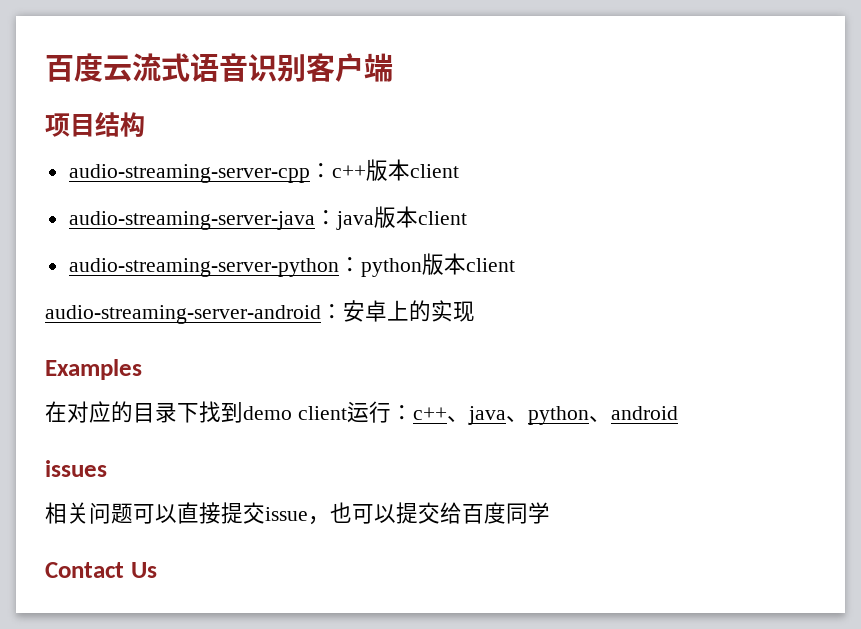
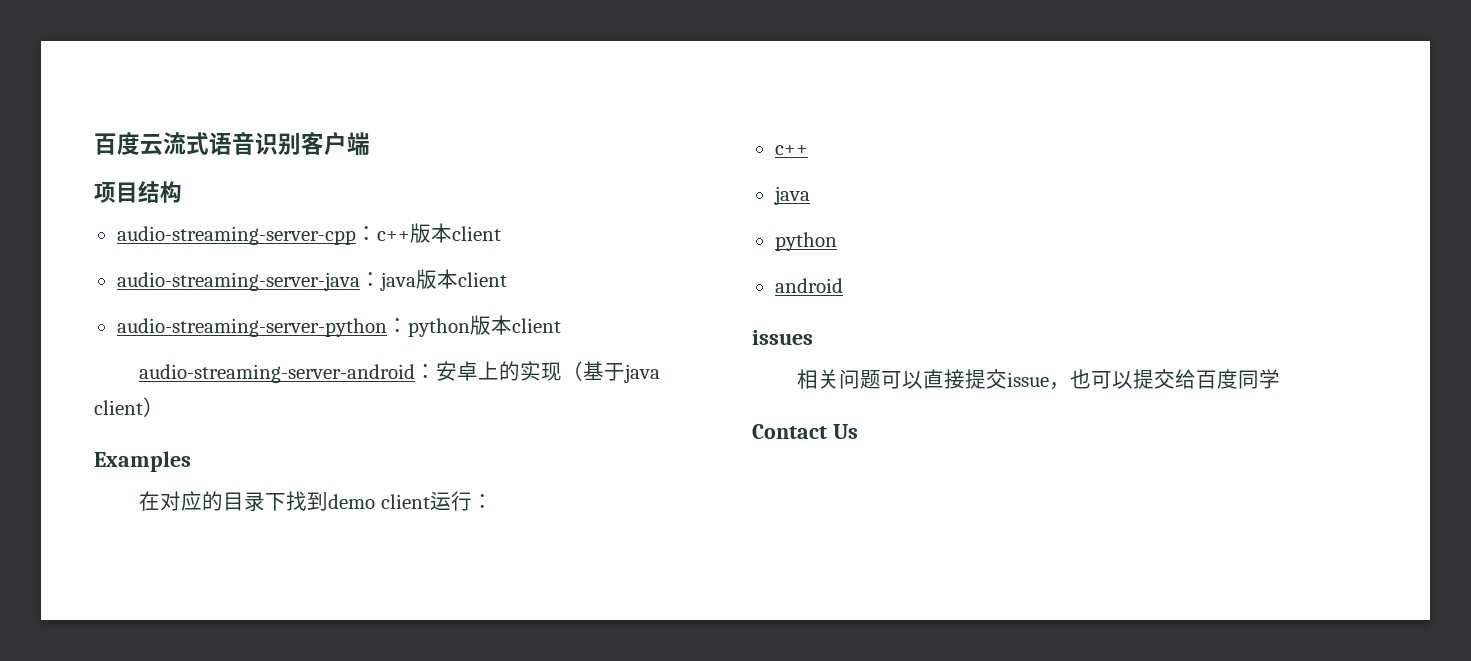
(475, 311) none -> [562,361,661,383] [94,397,164,417] （基于java client）
[412,406,611,425] c++、java、python、 -> [774,145,808,155] [773,186,810,205] [774,232,837,251] // c++ // java // python //

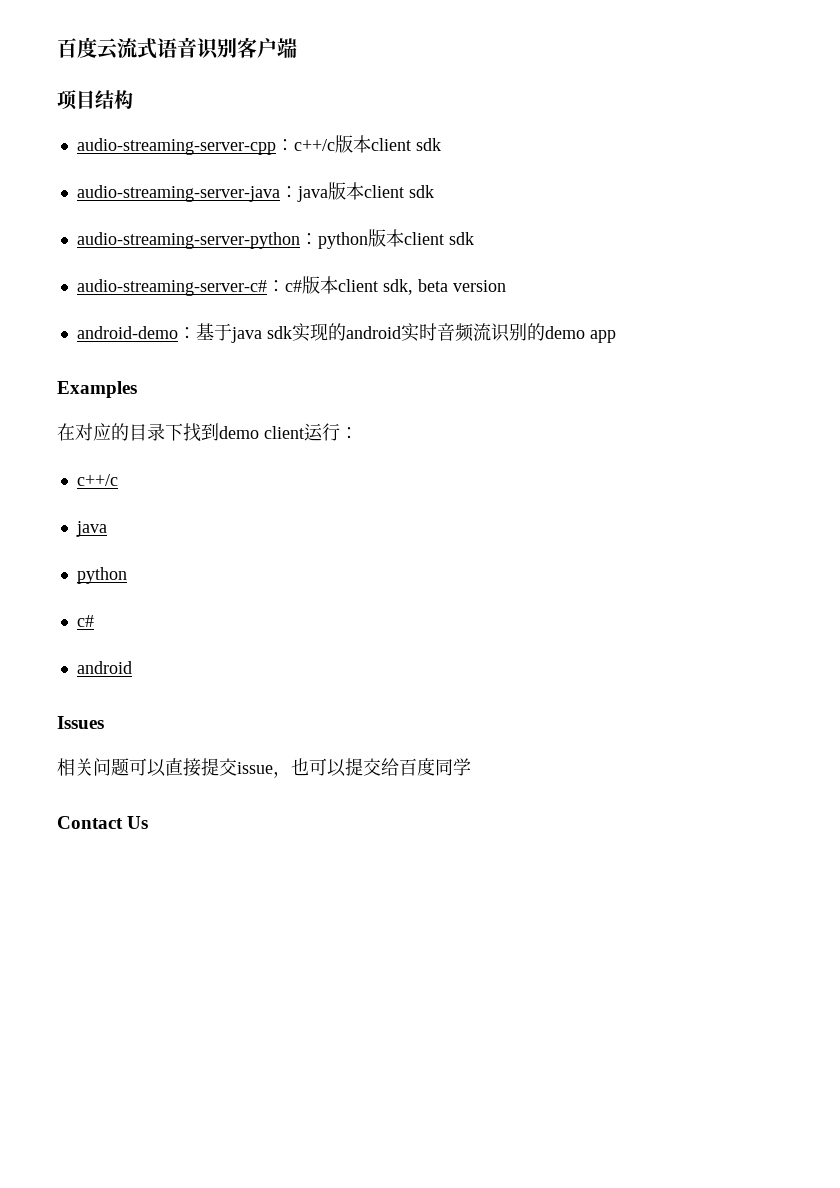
[376,223,501,243] c++版本client -> [293,135,441,153] c++/c版本client sdk
(507, 279) none -> [408,185,434,198] sdk
[139,361,661,383] [94,397,164,417] // audio-streaming-server-android：安卓上的实现（基于java client） -> [448,232,474,245] [76,276,506,296] [76,323,616,343] sdk // audio-streaming-server-c#：c#版本client sdk, beta version // android-demo：基于java sdk实现的android实时音频流识别的demo app
[774,145,808,155] c++ -> [76,474,118,486] c++/c
(837, 241) none -> [76,615,94,627] // c#
[752,330,813,345] issues -> [57,716,104,729] Issues

